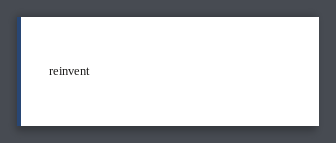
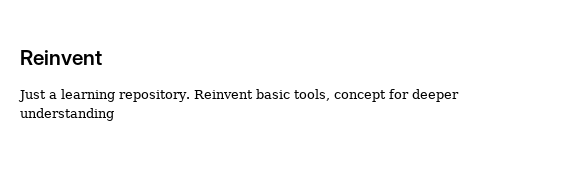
[49,67,90,75] reinvent -> [20,50,102,65] [18,89,459,102] [20,108,114,121] Reinvent // Just a learning repository. Reinvent basic tools, concept for deeper understanding

